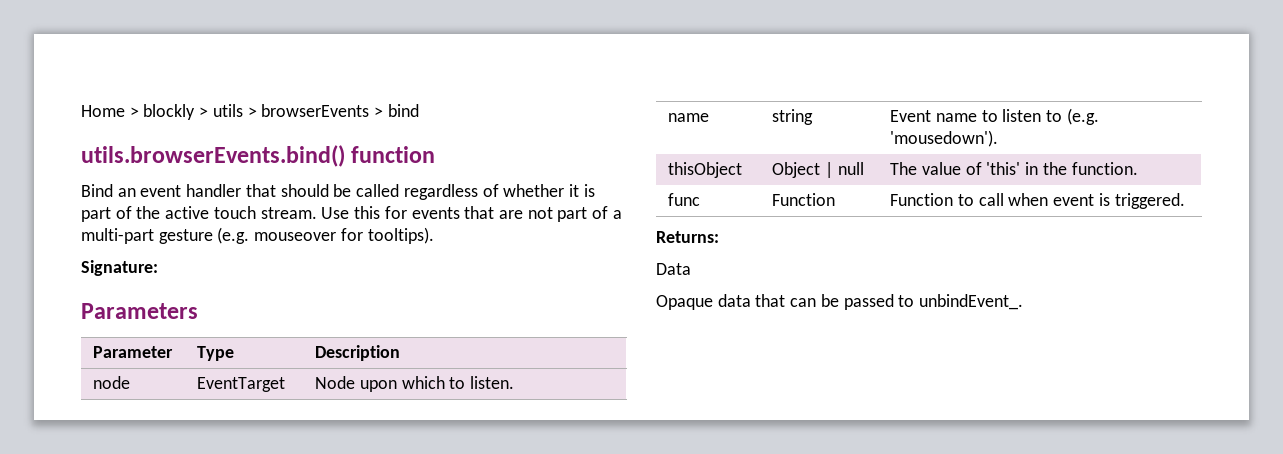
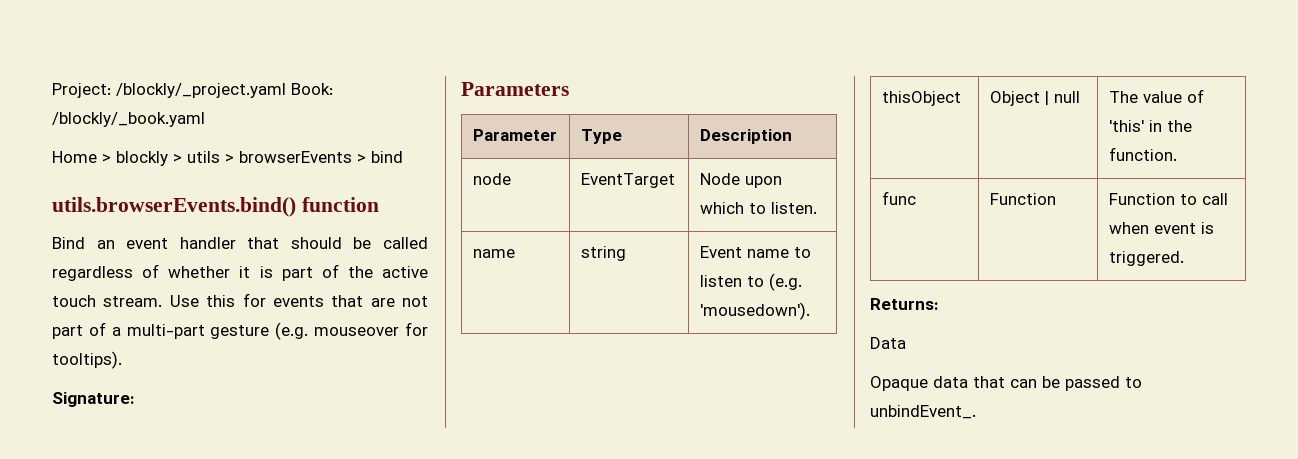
(81, 111) none -> [52,83,333,98] [52,112,205,127] Project: /blockly/_project.yaml Book: /blockly/_book.yaml //

